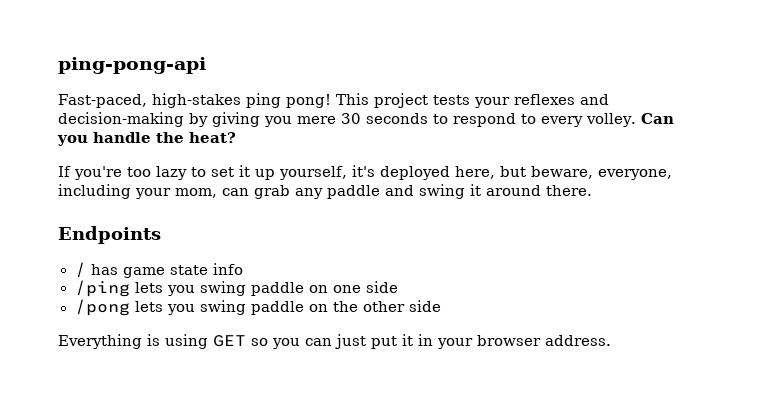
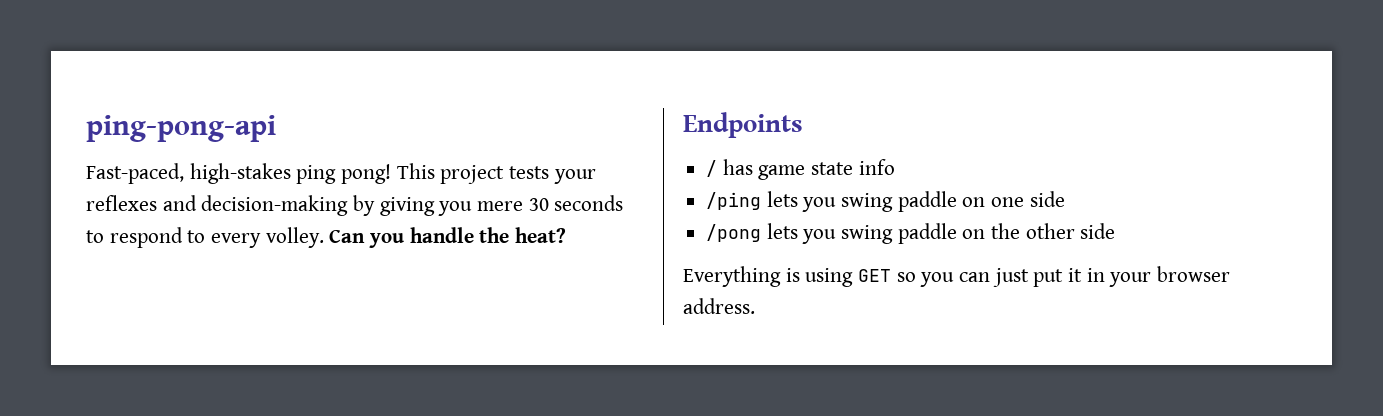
[58,165,672,180] [58,184,592,199] // If you're too lazy to set it up yourself, it's deployed here, but beware, everyone, including your mom, can grab any paddle and swing it around there. -> (567, 235) none

